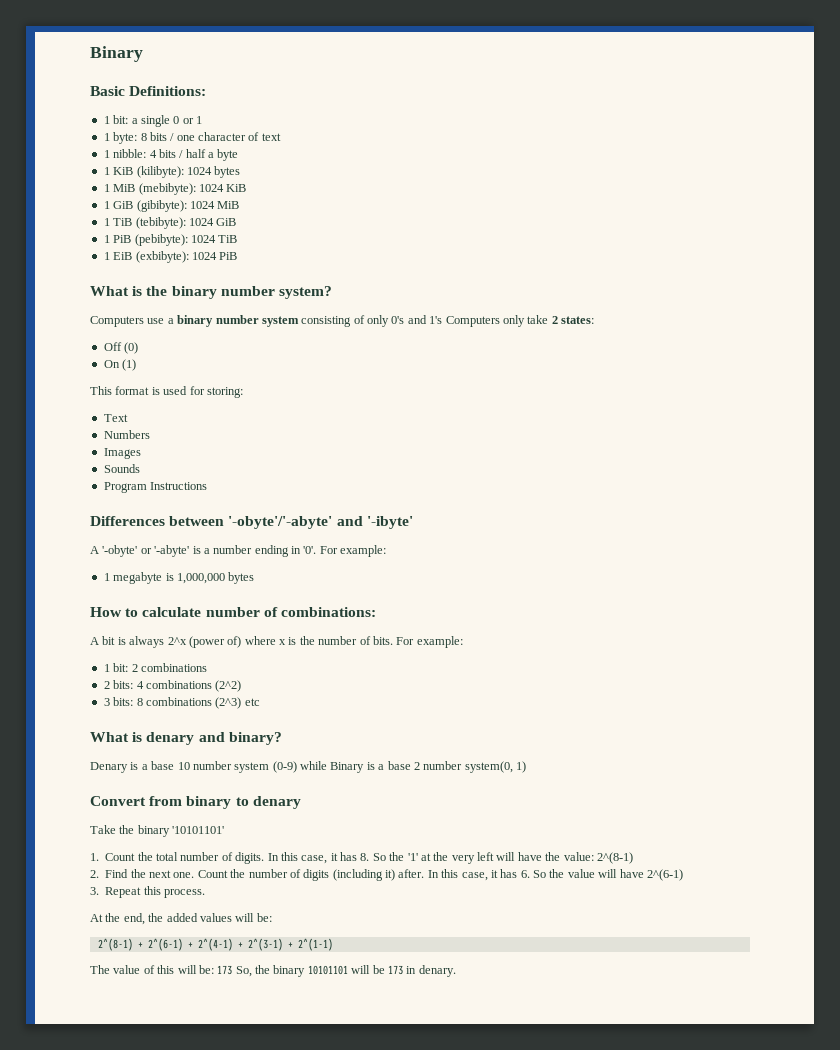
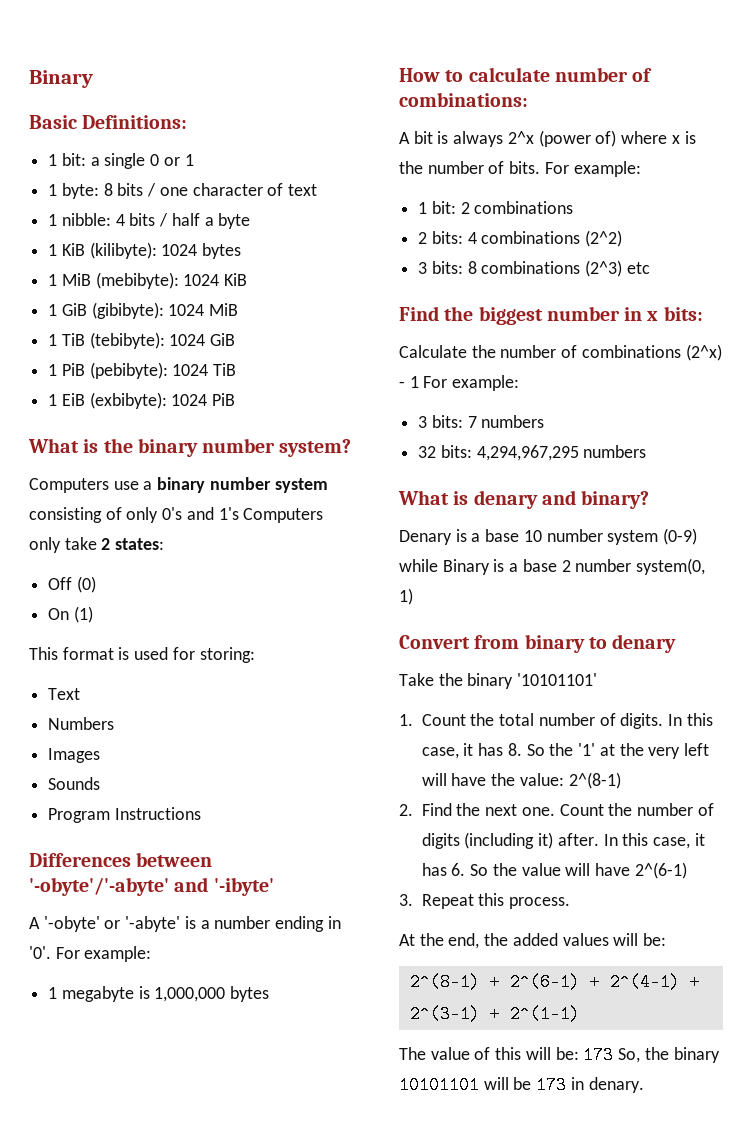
(260, 702) none -> [399,306,703,325] [399,344,722,361] [399,375,520,391] [418,415,545,428] [418,445,647,461] // Find the biggest number in x bits: // Calculate the number of combinations (2^x) - 1 For example: // 3 bits: 7 numbers // 32 bits: 4,294,967,295 numbers

